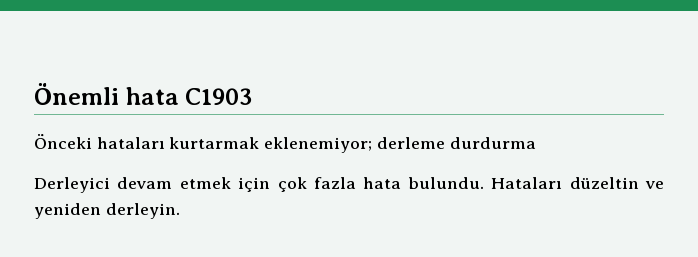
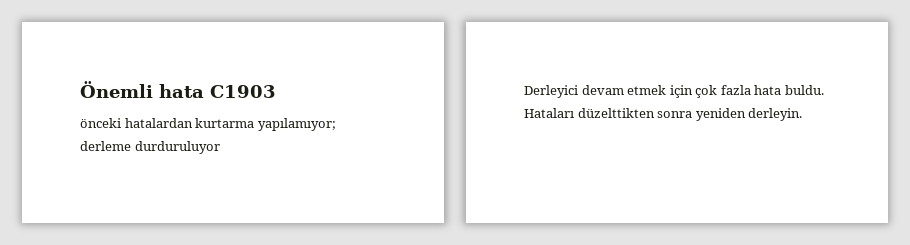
[34,134,536,153] Önceki hataları kurtarmak eklenemiyor; derleme durdurma -> [80,118,336,131] [80,141,220,154] önceki hatalardan kurtarma yapılamıyor; derleme durduruluyor
[407,177,664,189] bulundu. Hataları düzeltin ve -> [784,85,824,95] [524,108,693,118] buldu. Hataları düzelttikten sonra

